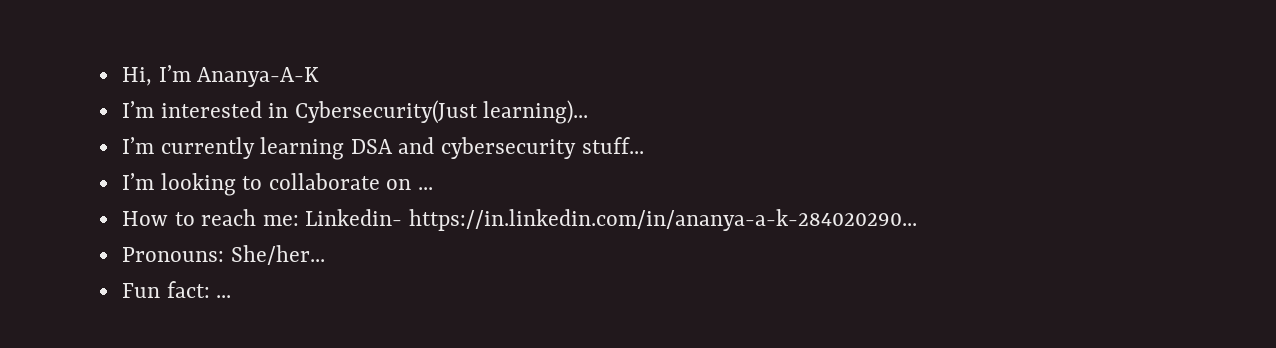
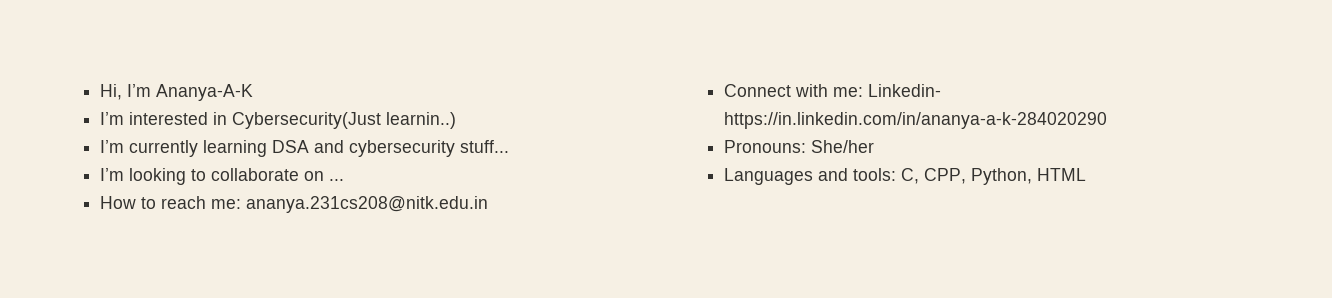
[483,100,589,124] learning)... -> [386,112,457,129] learnin..)
[305,209,918,231] [121,245,325,265] [121,281,232,298] Linkedin- https://in.linkedin.com/in/ananya-a-k-284020290... // Pronouns: She/her... // Fun fact: ... -> [246,196,489,213] [724,84,942,97] [724,112,1108,129] [724,140,875,153] [724,168,1087,185] ananya.231cs208@nitk.edu.in // Connect with me: Linkedin- https://in.linkedin.com/in/ananya-a-k-284020290 // Pronouns: She/her // Languages and tools: C, CPP, Python, HTML

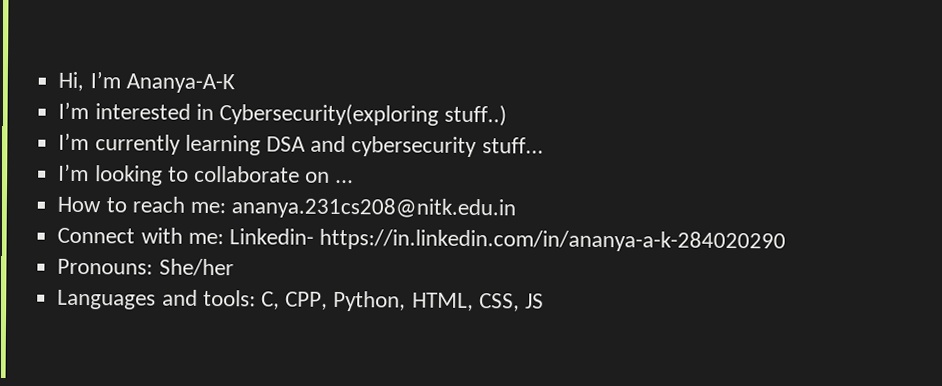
[232,112,457,129] Cybersecurity(Just learnin..) -> [218,103,508,127] Cybersecurity(exploring stuff..)
[1037,168,1087,181] HTML -> [411,292,544,312] HTML, CSS, JS

